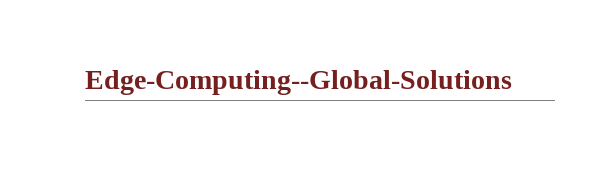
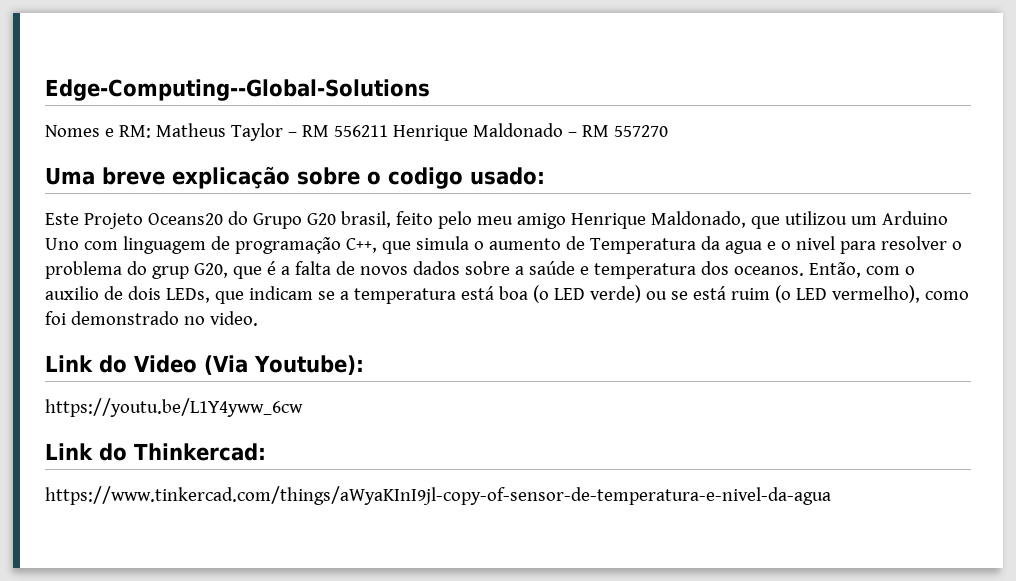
(512, 82) none -> [45,123,668,141] [45,166,545,189] [45,211,948,229] [45,236,962,254] [45,261,915,279] [45,285,969,304] [45,311,258,326] [45,355,364,375] [45,398,303,417] [45,443,266,461] [45,486,831,505] // Nomes e RM: Matheus Taylor – RM 556211 Henrique Maldonado – RM 557270 // Uma breve explicação sobre o codigo usado: // Este Projeto Oceans20 do Grupo G20 brasil, feito pelo meu amigo Henrique Maldonado, que utilizou um Arduino Uno com linguagem de programação C++, que simula o aumento de Temperatura da agua e o nivel para resolver o problema do grup G20, que é a falta de novos dados sobre a saúde e temperatura dos oceanos. Então, com o auxilio de dois LEDs, que indicam se a temperatura está boa (o LED verde) ou se está ruim (o LED vermelho), como foi demonstrado no video. // Link do Video (Via Youtube): // https://youtu.be/L1Y4yww_6cw // Link do Thinkercad: // https://www.tinkercad.com/things/aWyaKInI9jl-copy-of-sensor-de-temperatura-e-nivel-da-agua

